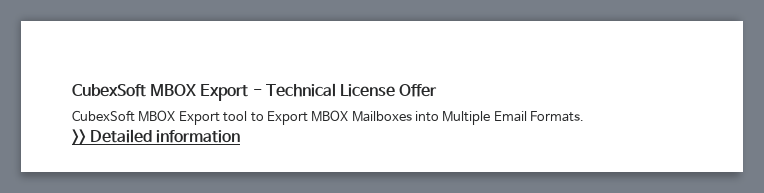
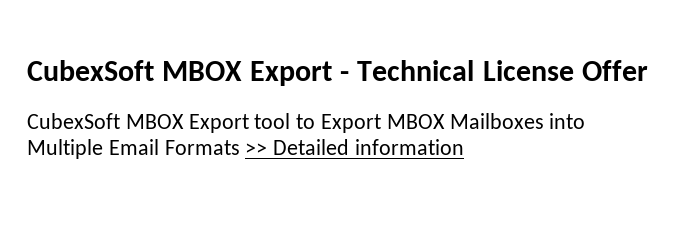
[530,111,585,122] Formats. // -> [164,140,240,155] Formats

